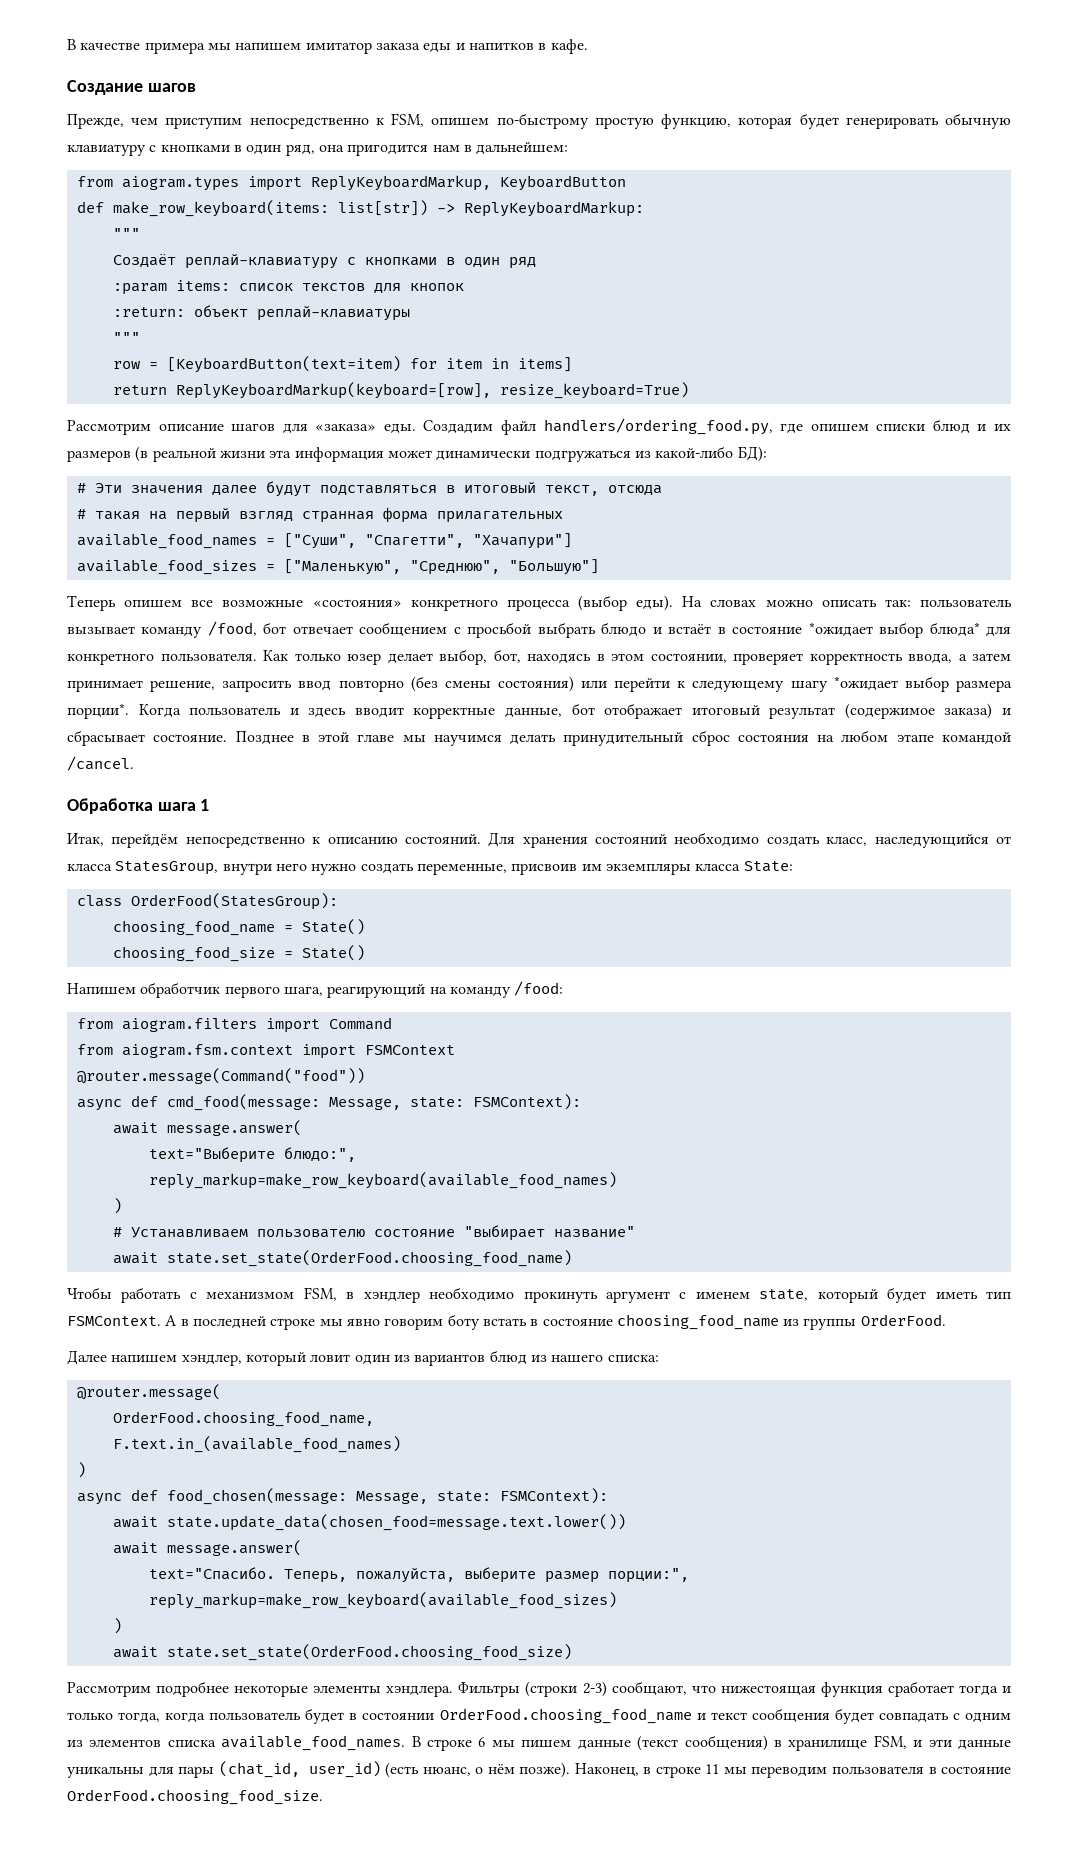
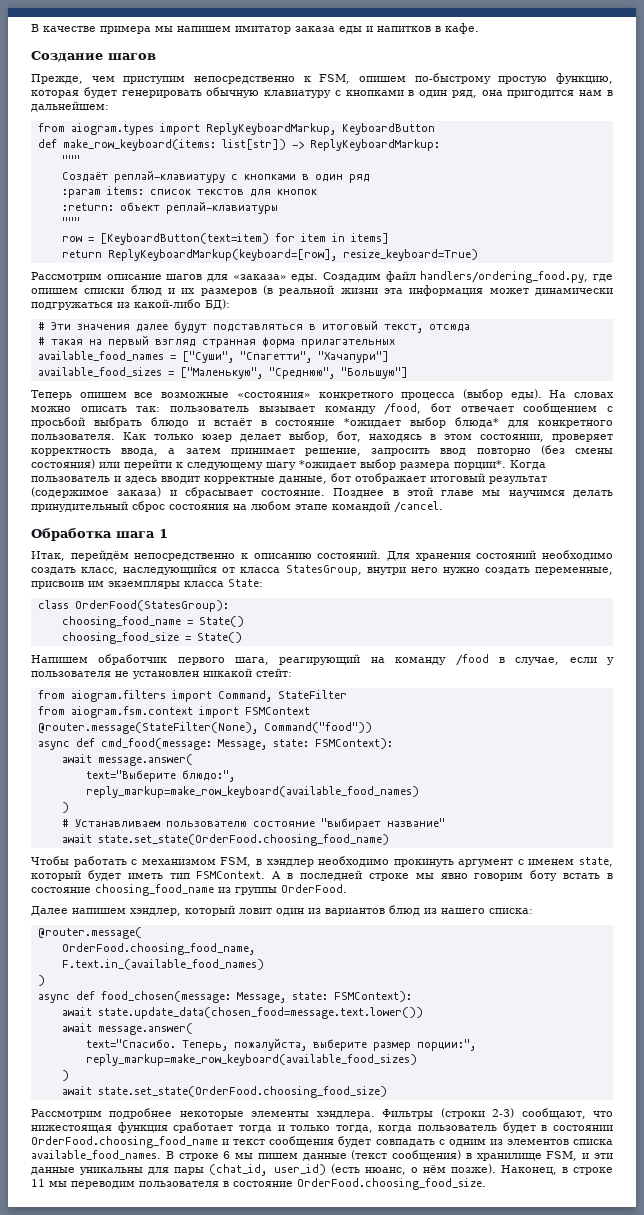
[514,981,564,996] /food: -> [455,654,615,666] [31,668,292,679] /food в случае, если у пользователя не установлен никакой стейт:
[328,1017,392,1030] Command -> [217,690,347,702] Command, StateFilter
[76,1068,365,1084] @router.message(Command("food")) -> [37,722,372,734] @router.message(StateFilter(None), Command("food"))

